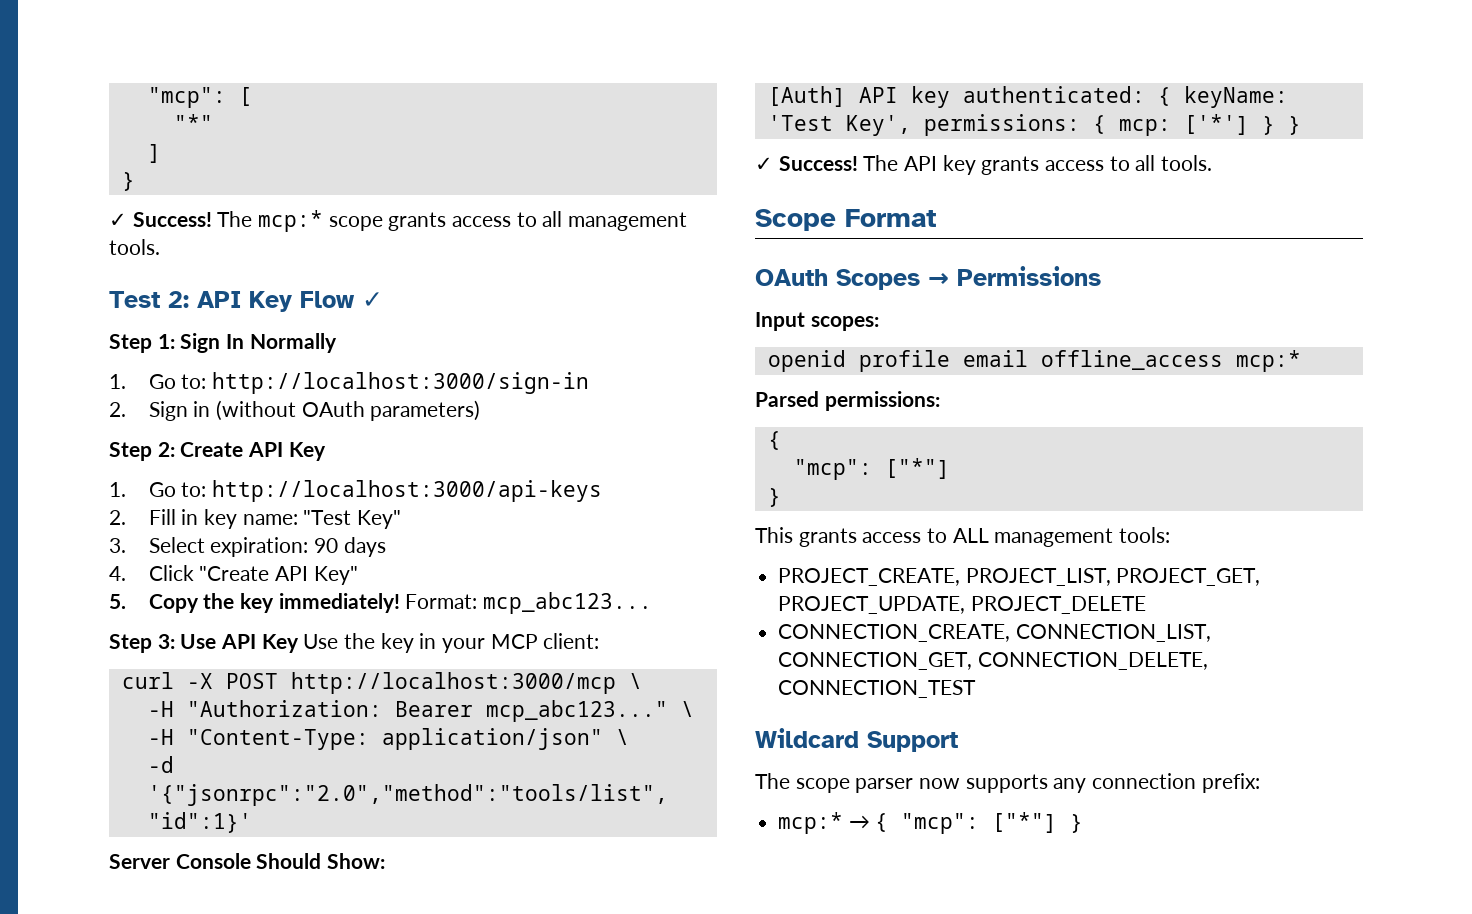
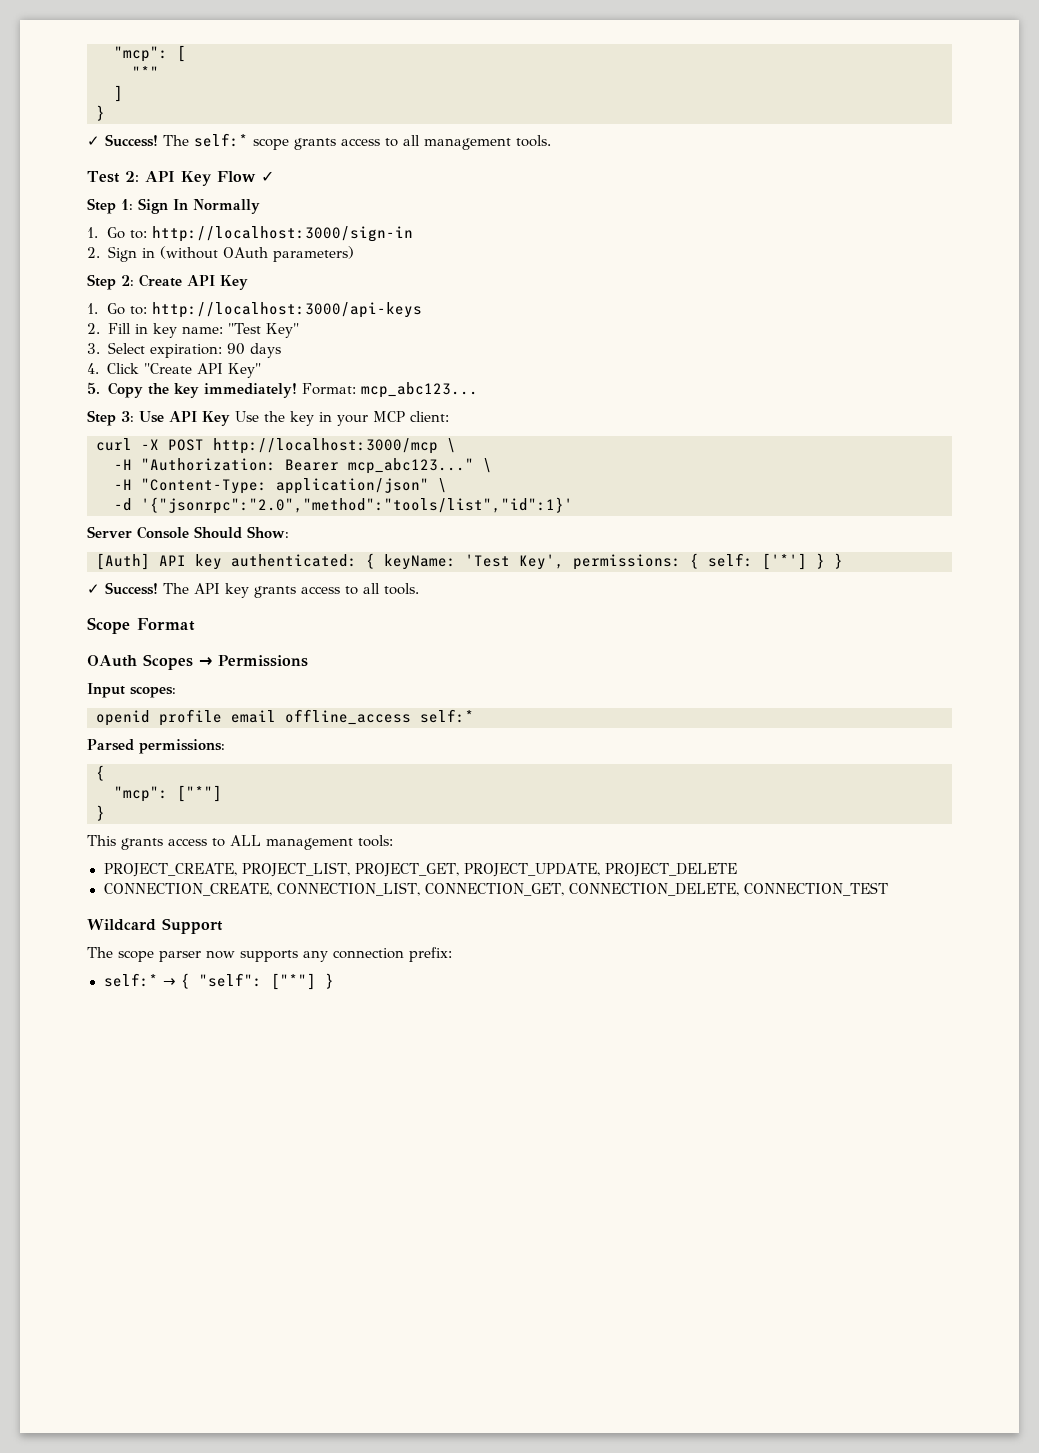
[258,210,324,232] mcp:* -> [194,133,248,147] self:*
[1118,119,1171,136] mcp: -> [708,553,753,567] self:
[1235,350,1301,372] mcp:* -> [420,709,474,723] self:*
[778,812,844,834] mcp:* -> [103,973,158,987] self:*
[901,813,980,834] "mcp": -> [198,973,262,987] "self":

